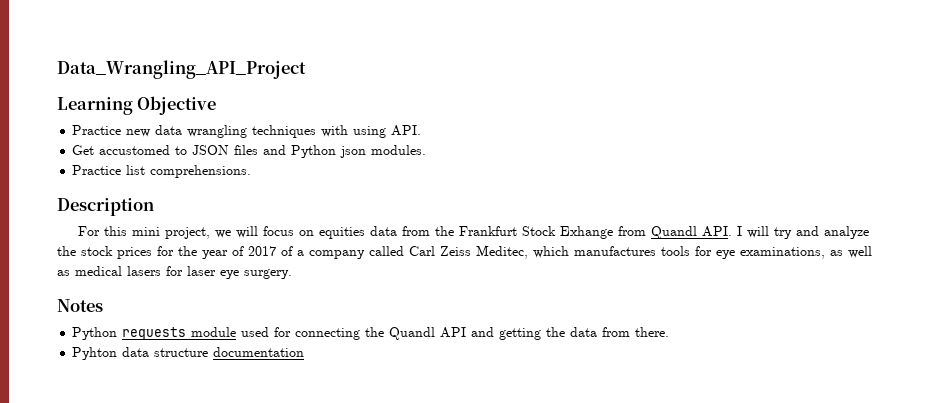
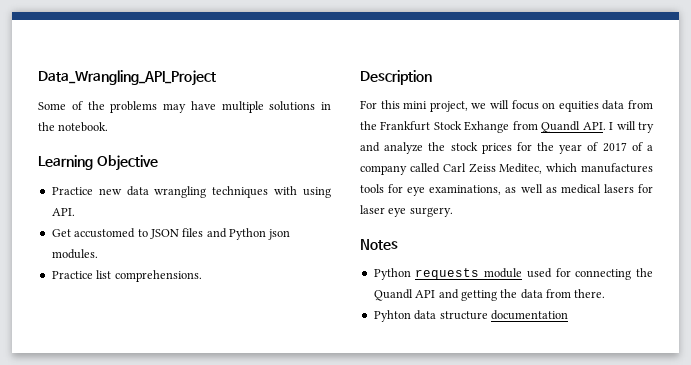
(306, 69) none -> [38,101,331,113] [38,122,109,132] // Some of the problems may have multiple solutions in the notebook.

